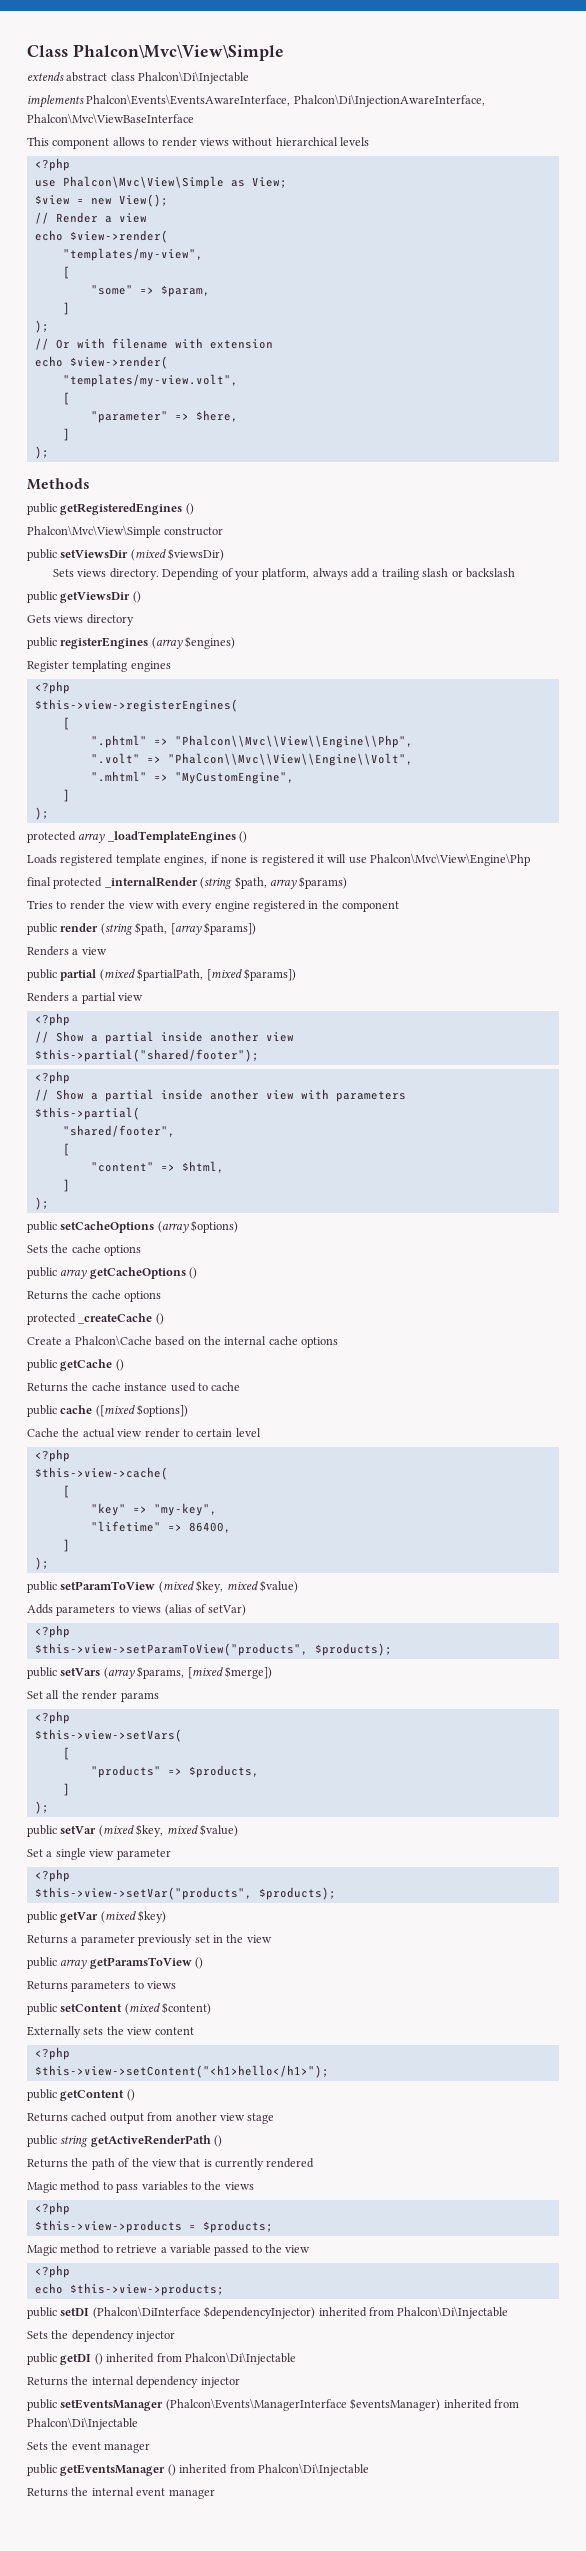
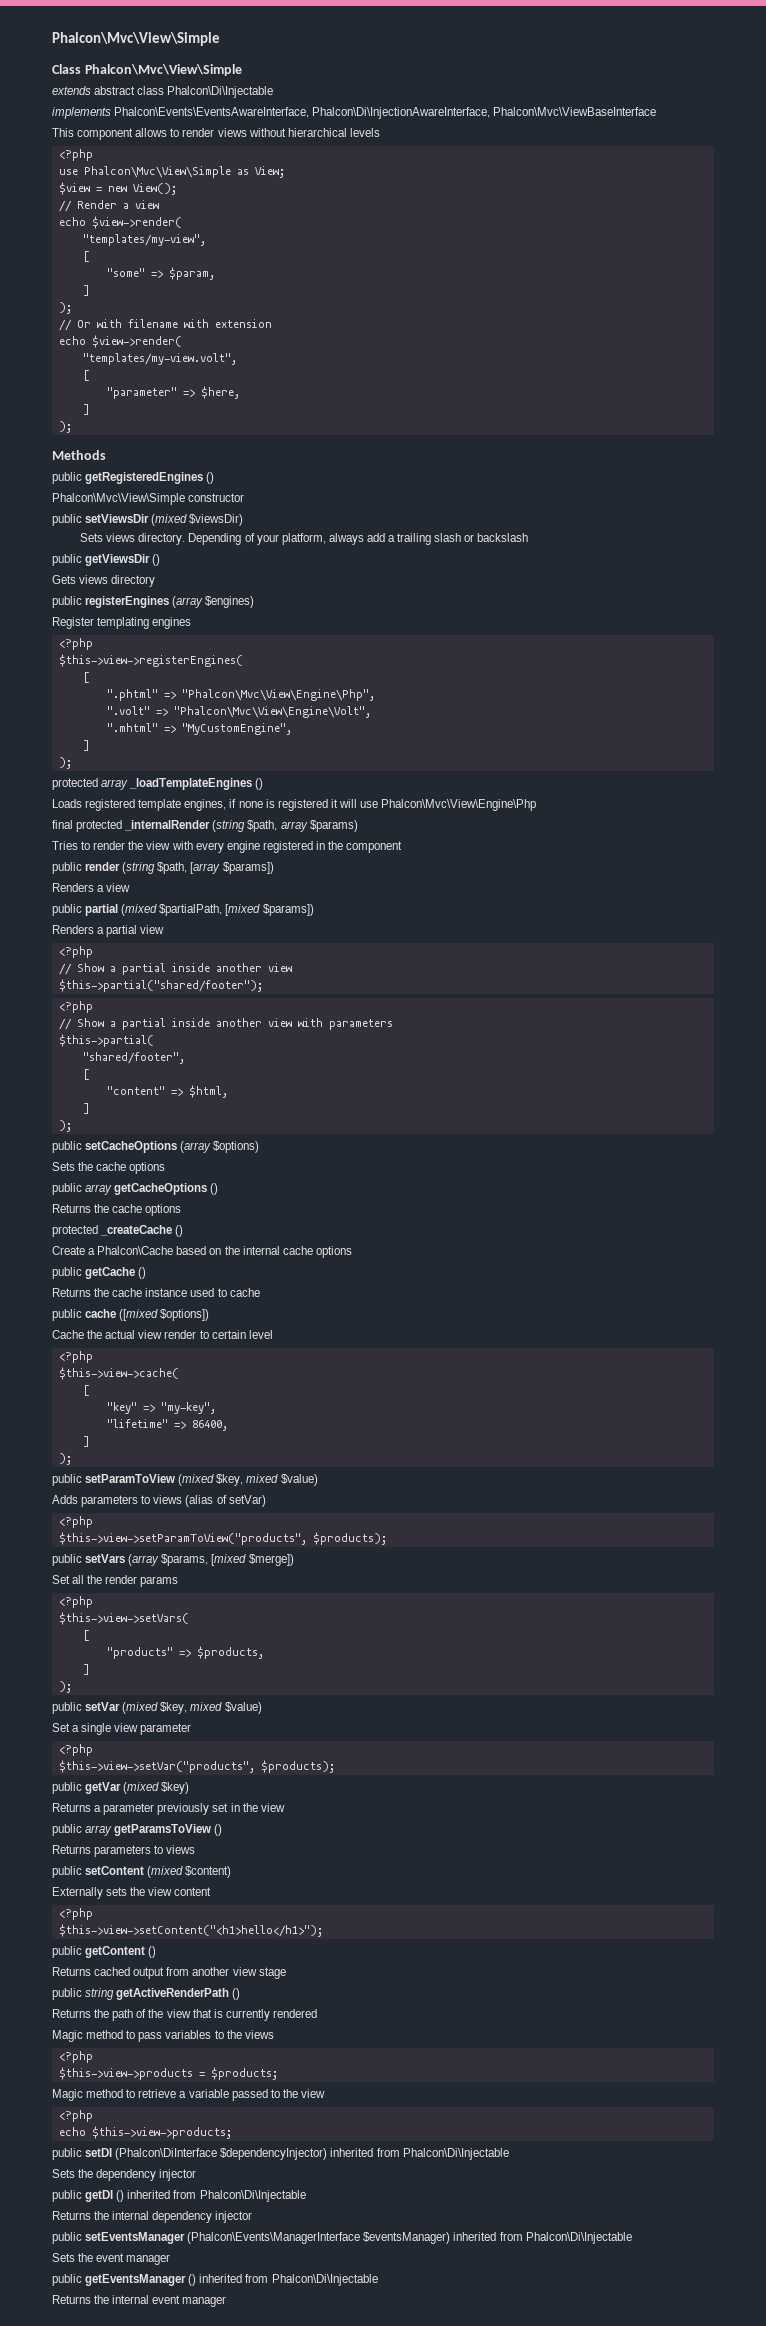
(27, 51) none -> [52,32,220,46] Phalcon\Mvc\View\Simple //
[174,735,413,748] "Phalcon\\Mvc\\View\\Engine\\Php", -> [181,689,375,701] "Phalcon\Mvc\View\Engine\Php",
[167,753,413,766] "Phalcon\\Mvc\\View\\Engine\\Volt", -> [173,706,371,718] "Phalcon\Mvc\View\Engine\Volt",

